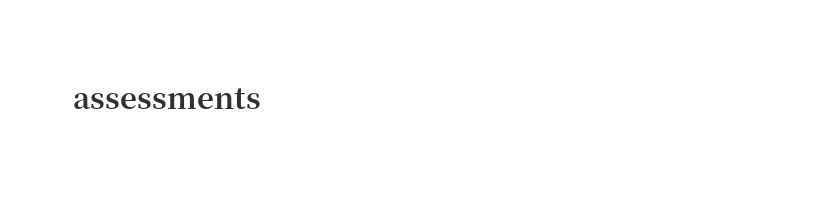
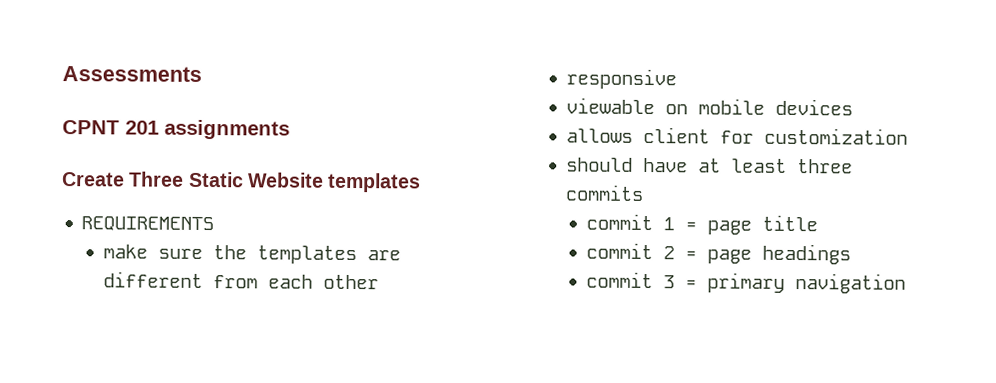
[73,88,261,109] assessments -> [62,66,202,82] [62,119,290,140] [62,171,422,193] [81,216,215,232] [102,244,401,265] [102,271,379,290] [565,68,677,90] [565,97,853,116] [565,126,908,145] [565,157,853,174] [564,184,644,201] [585,213,818,235] [585,242,851,265] [585,271,906,294] Assessments // CPNT 201 assignments // Create Three Static Website templates // REQUIREMENTS // make sure the templates are different from each other // responsive // viewable on mobile devices // allows client for customization // should have at least three commits // commit 1 = page title // commit 2 = page headings // commit 3 = primary navigation

